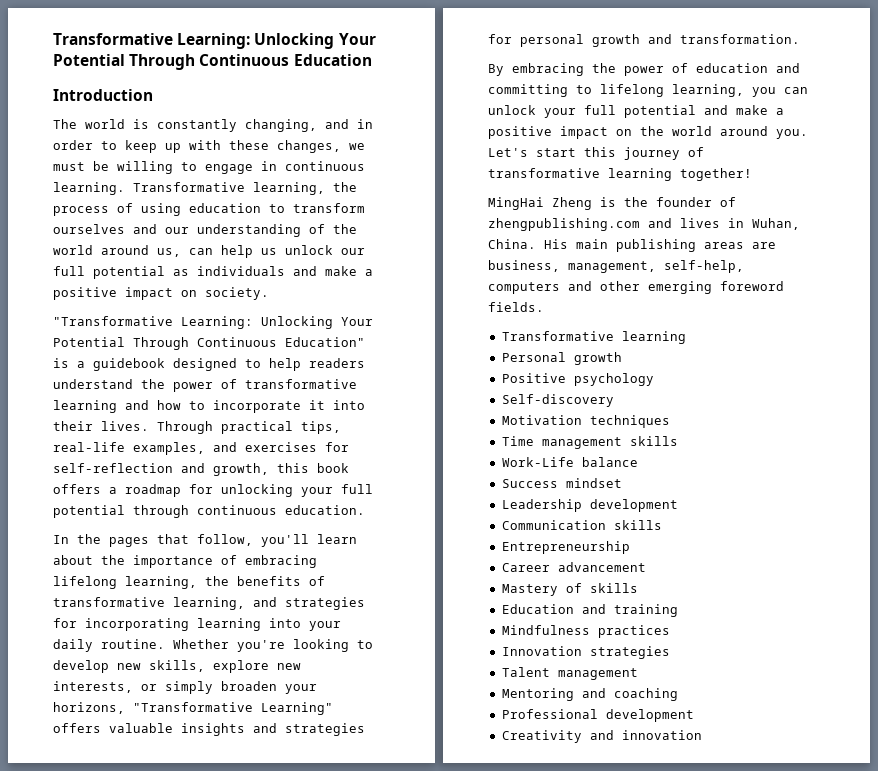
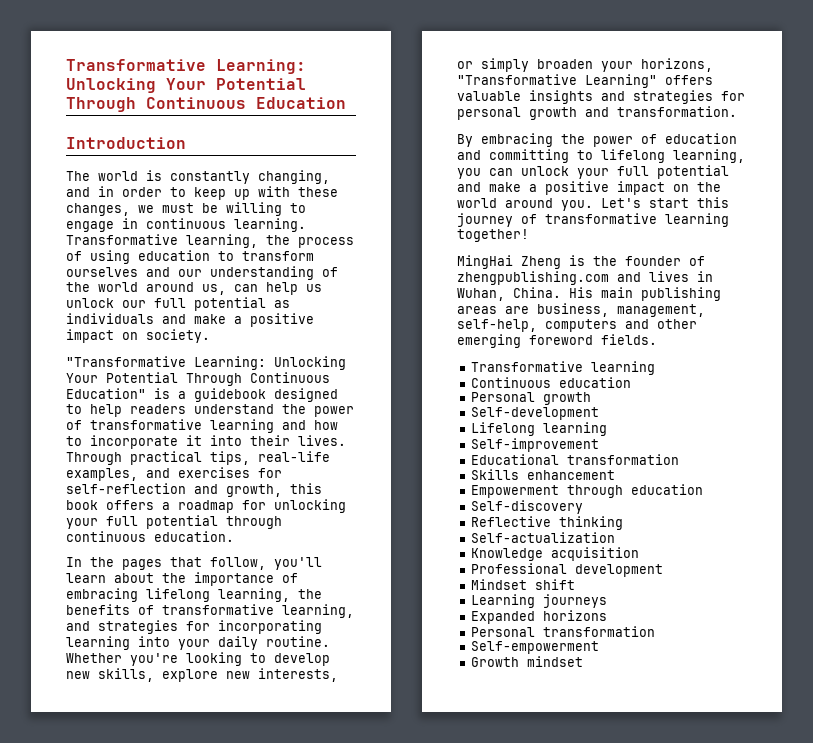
(686, 337) none -> [470,377,631,388] // Continuous education
[501,373,654,386] [501,394,614,407] [501,415,670,428] [501,436,678,449] [501,457,638,467] [501,478,622,488] [501,499,678,512] [501,520,662,530] [501,541,630,554] [501,562,646,572] [501,583,638,596] [501,604,678,617] [501,625,670,638] [501,646,670,659] [501,667,638,680] [501,688,678,701] [501,709,694,722] [501,730,702,743] Positive psychology // Self-discovery // Motivation techniques // Time management skills // Work-Life balance // Success mindset // Leadership development // Communication skills // Entrepreneurship // Career advancement // Mastery of skills // Education and training // Mindfulness practices // Innovation strategies // Talent management // Mentoring and coaching // Professional development // Creativity and innovation -> [470,407,599,420] [470,422,607,436] [470,438,599,452] [470,454,679,465] [470,469,615,480] [470,484,703,498] [470,500,583,514] [470,516,623,530] [470,532,615,543] [470,547,639,561] [470,563,663,577] [470,579,575,590] [470,594,607,608] [470,610,607,624] [470,626,655,637] [470,641,599,654] [470,656,583,667] Self-development // Lifelong learning // Self-improvement // Educational transformation // Skills enhancement // Empowerment through education // Self-discovery // Reflective thinking // Self-actualization // Knowledge acquisition // Professional development // Mindset shift // Learning journeys // Expanded horizons // Personal transformation // Self-empowerment // Growth mindset

